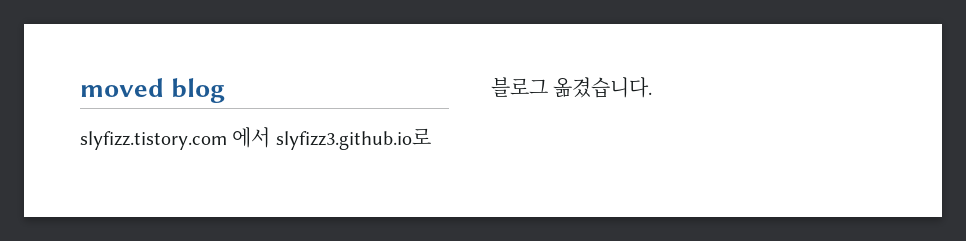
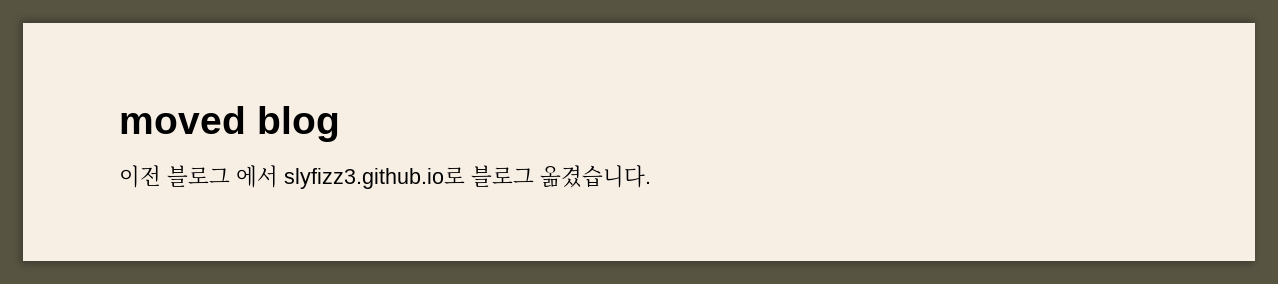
[80,131,227,150] slyfizz.tistory.com -> [119,165,230,188] 이전 블로그

